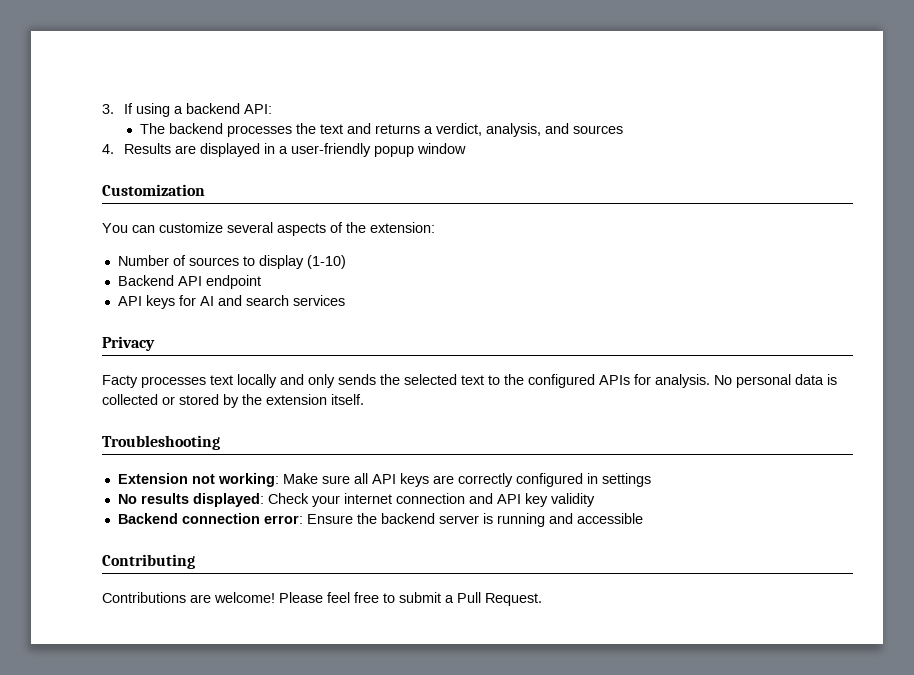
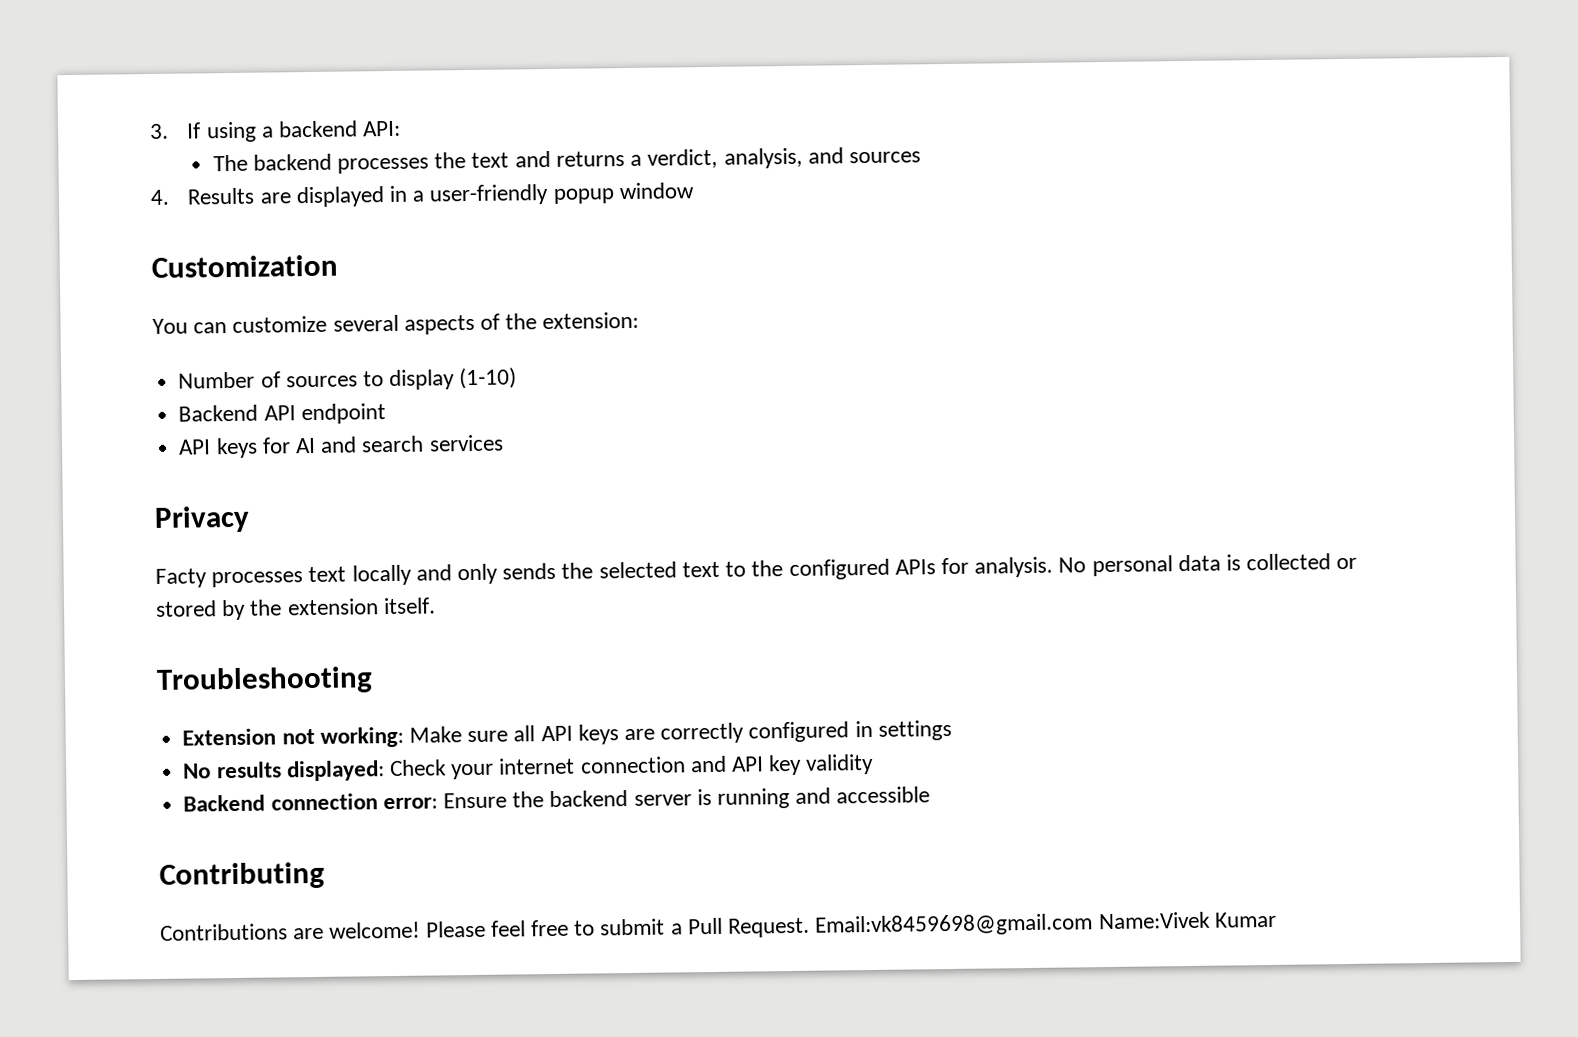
(542, 599) none -> [815,911,1277,937] Email:vk8459698@gmail.com Name:Vivek Kumar

